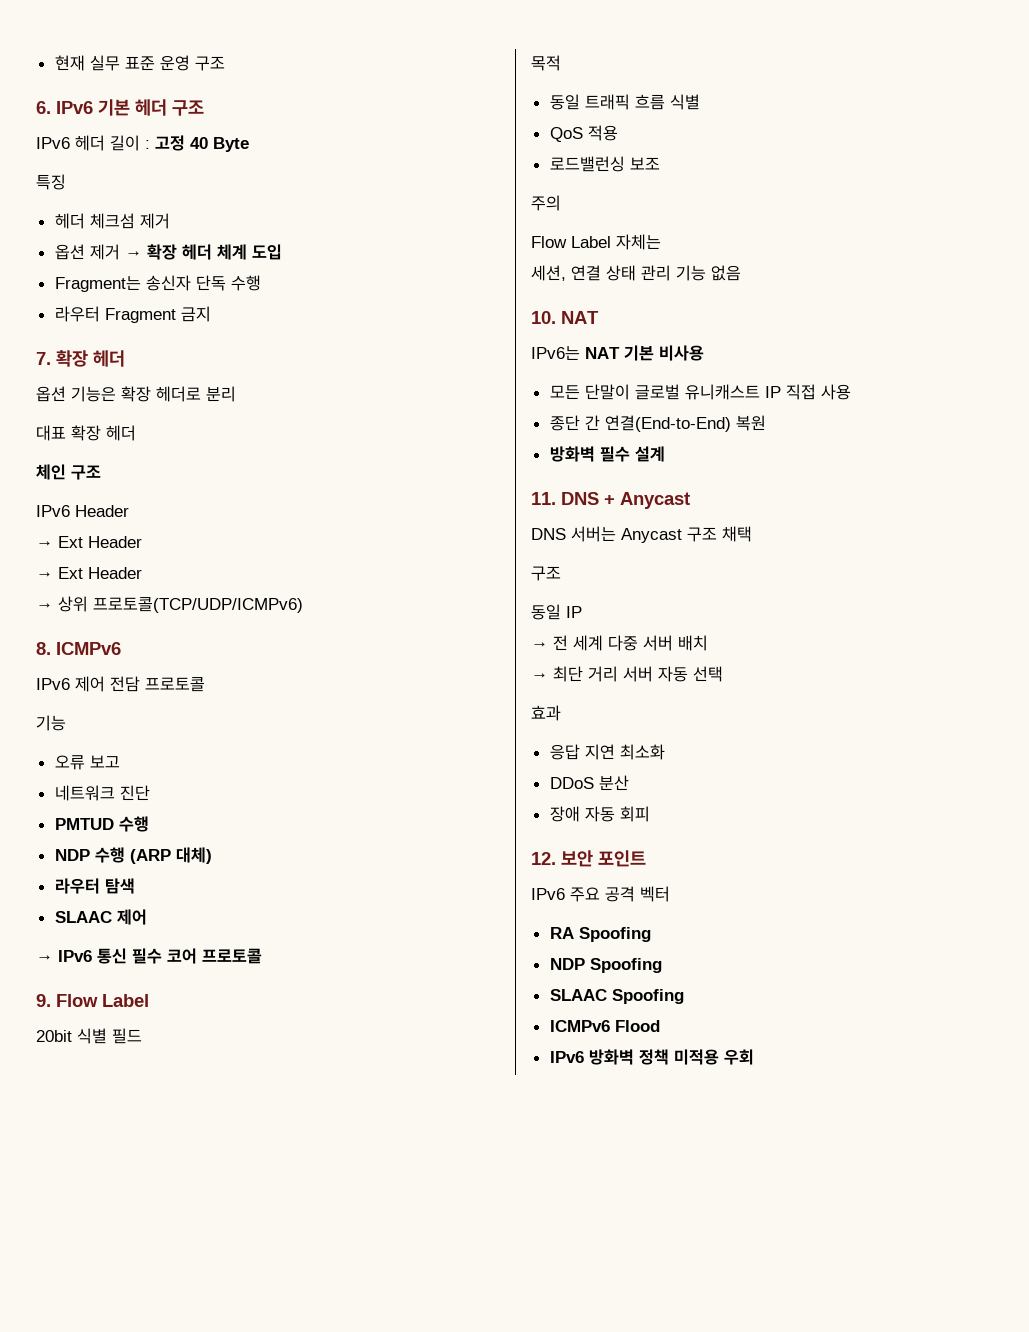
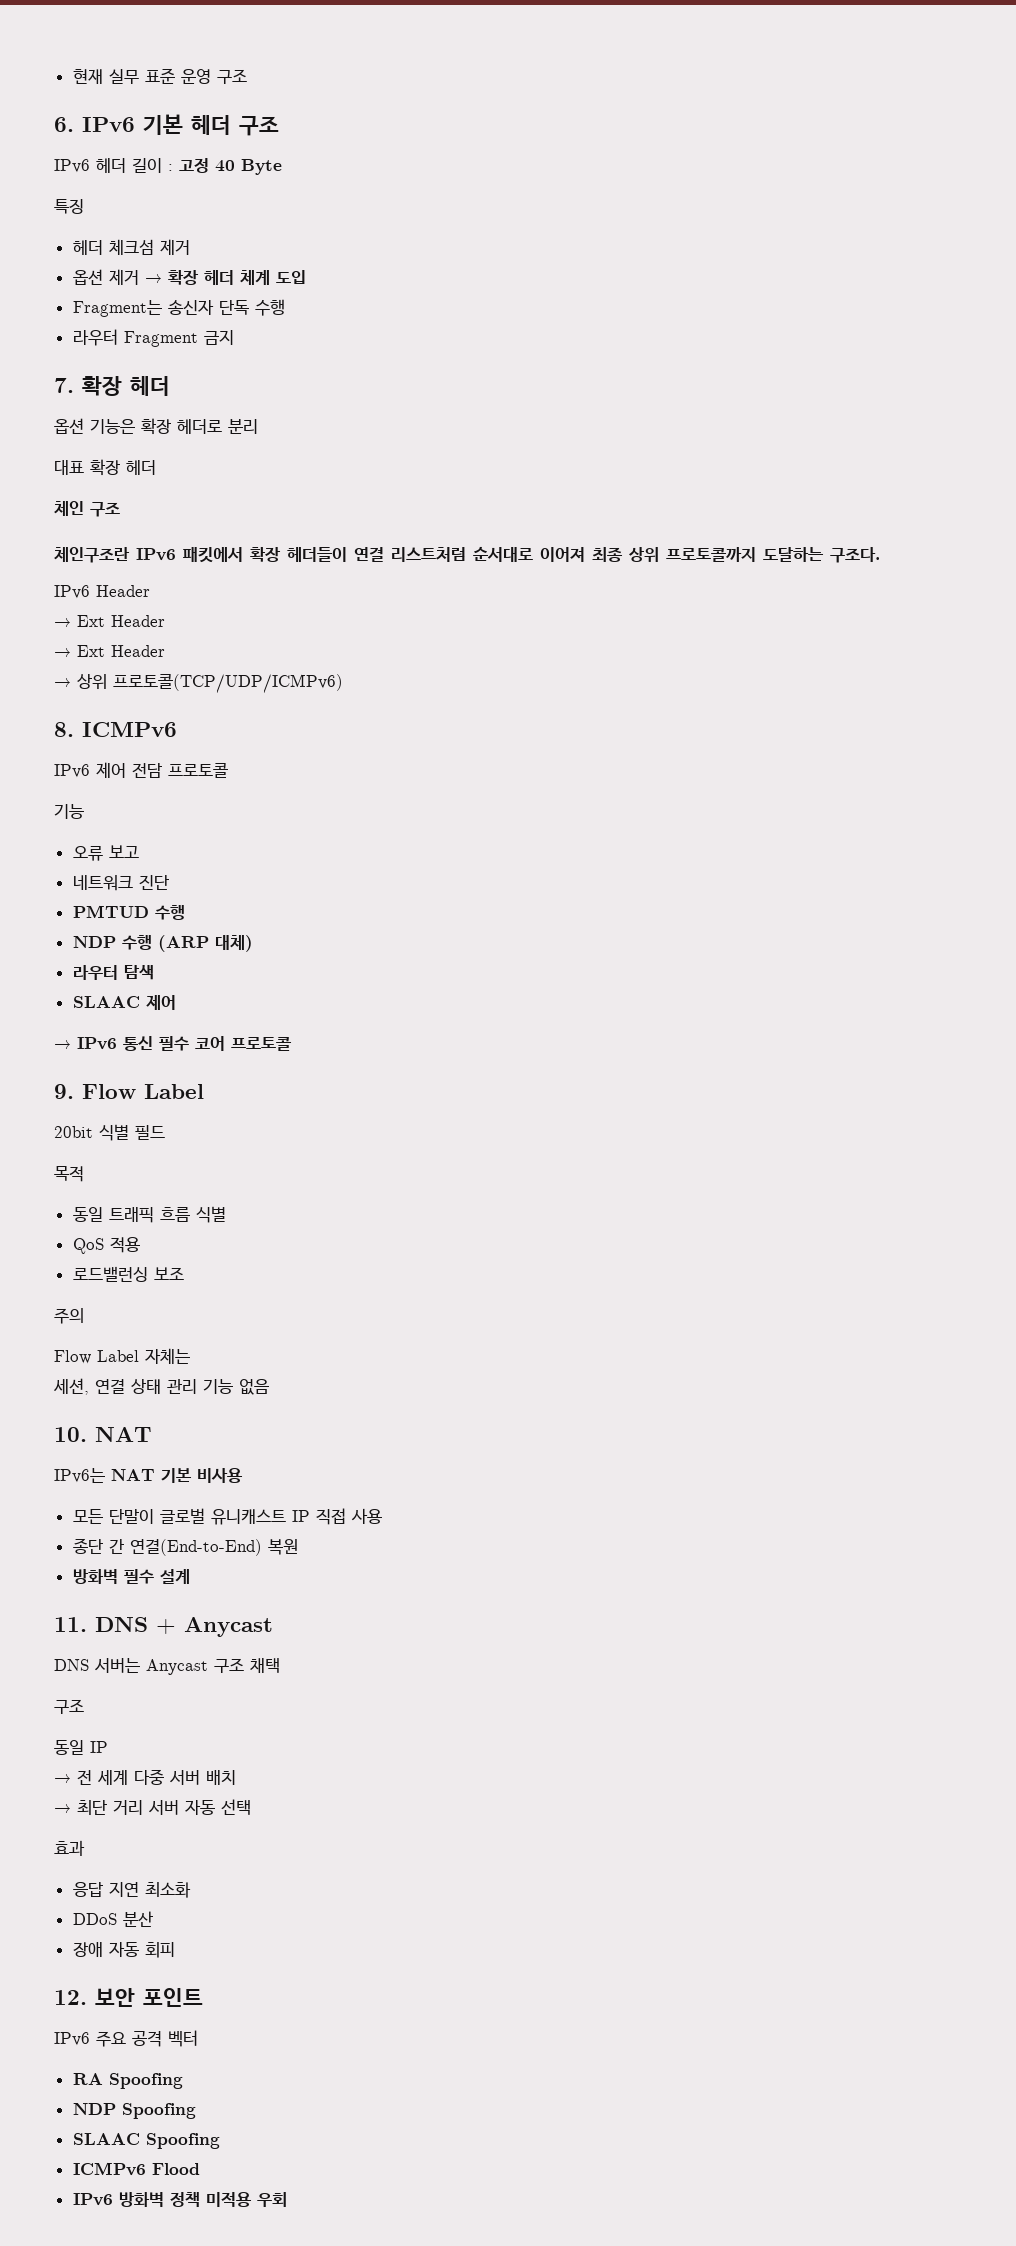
(101, 472) none -> [54,546,880,563] // 체인구조란 IPv6 패킷에서 확장 헤더들이 연결 리스트처럼 순서대로 이어져 최종 상위 프로토콜까지 도달하는 구조다.

